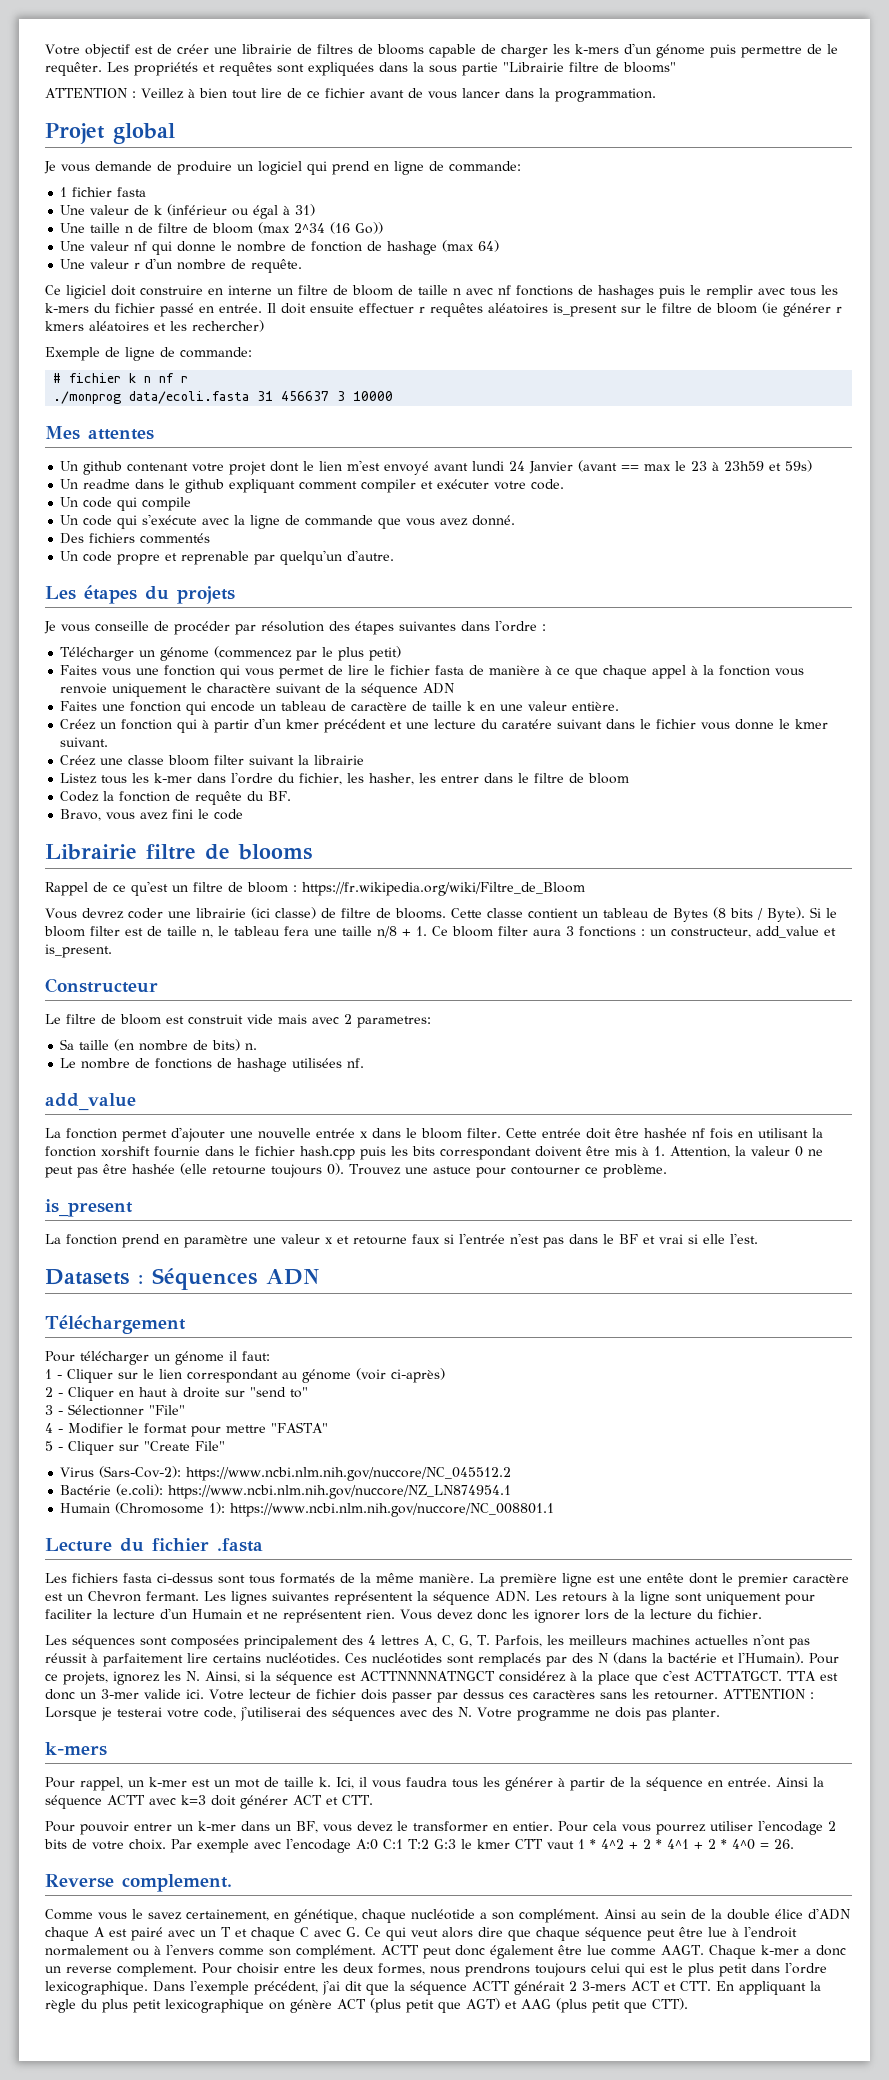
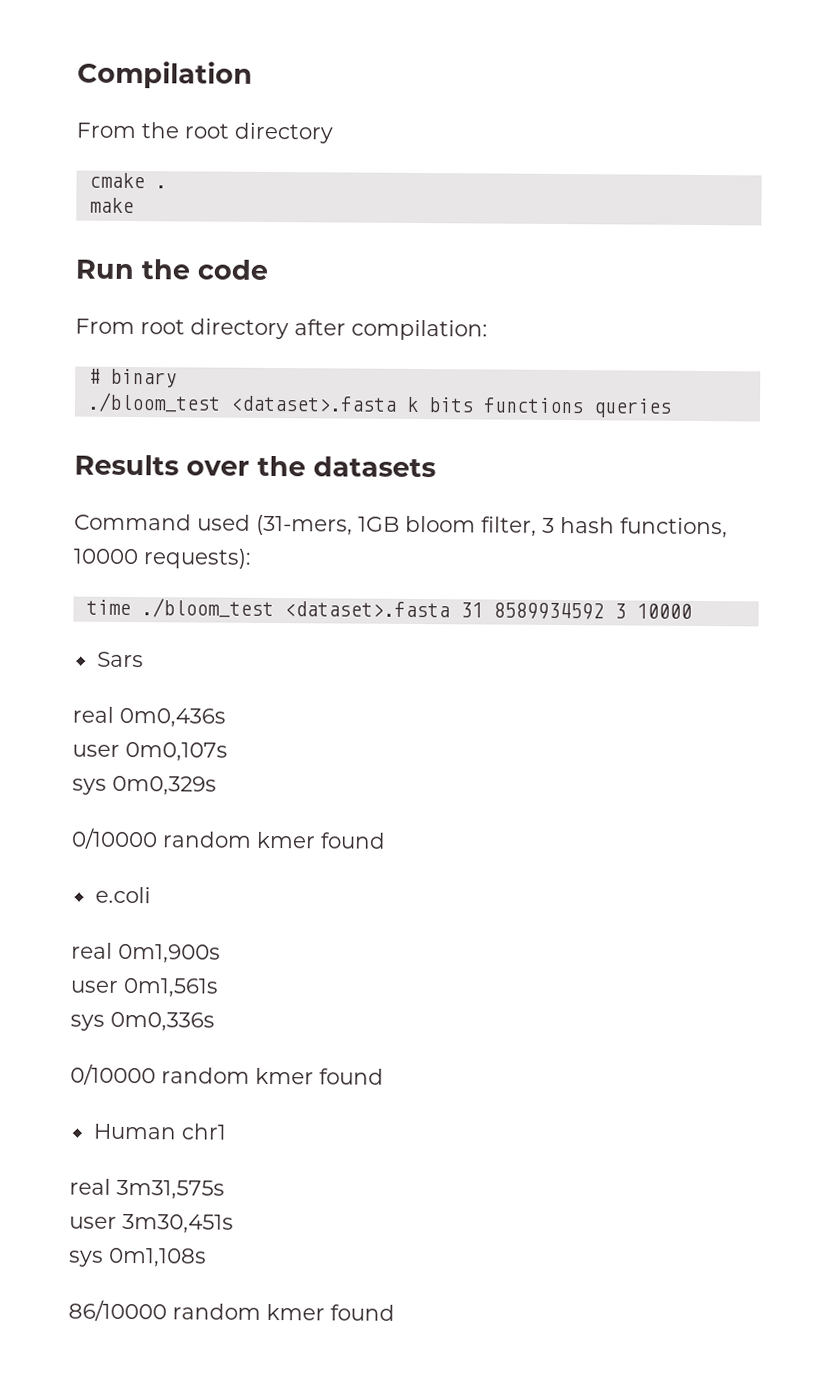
[45,43,838,58] [45,62,676,76] [45,88,656,102] [45,123,175,144] [44,161,521,175] [60,187,147,197] [60,204,316,219] [60,222,384,234] [60,240,500,255] [60,258,303,273] [45,285,838,299] [45,302,842,317] [45,320,264,332] [45,347,252,361] [53,373,189,383] [53,391,394,404] [45,426,154,440] [60,460,813,475] [60,479,565,493] [60,497,192,511] [60,514,516,529] [60,533,211,544] [60,550,395,565] [45,585,235,604] [44,620,546,635] [60,646,402,661] [60,665,805,679] [60,683,455,697] [60,701,620,715] [60,718,829,733] [60,737,109,747] [60,755,365,766] [60,772,630,785] [60,791,292,805] [60,809,244,821] [45,844,312,860] [45,881,585,896] [45,907,837,922] [44,926,836,938] [45,944,112,958] [45,978,158,993] [45,1014,431,1028] [60,1039,258,1051] [60,1058,365,1072] [45,1093,136,1111] [45,1127,823,1142] [45,1146,823,1160] [45,1163,667,1178] [45,1199,133,1217] [45,1233,758,1248] [45,1268,319,1290] [45,1315,186,1334] [45,1351,270,1365] [45,1368,445,1383] [45,1387,308,1401] [45,1404,185,1416] [45,1422,328,1437] [45,1441,225,1455] [60,1466,512,1481] [60,1484,512,1499] [60,1502,555,1517] [45,1538,263,1552] [45,1573,849,1587] [45,1591,815,1605] [45,1608,762,1623] [45,1634,810,1649] [45,1652,839,1667] [45,1670,838,1685] [45,1689,814,1703] [45,1706,720,1721] [45,1742,107,1756] [45,1777,824,1791] [45,1795,373,1809] [45,1820,836,1835] [44,1838,794,1853] [45,1874,232,1892] [45,1908,850,1923] [45,1926,797,1941] [45,1944,846,1959] [45,1962,827,1977] [45,1980,821,1995] [45,1998,688,2013] Votre objectif est de créer une librairie de filtres de blooms capable de charger les k-mers d'un génome puis permettre de le requêter. Les propriétés et requêtes sont expliquées dans la sous partie "Librairie filtre de blooms" // ATTENTION : Veillez à bien tout lire de ce fichier avant de vous lancer dans la programmation. // Projet global // Je vous demande de produire un logiciel qui prend en ligne de commande: // 1 fichier fasta // Une valeur de k (inférieur ou égal à 31) // Une taille n de filtre de bloom (max 2^34 (16 Go)) // Une valeur nf qui donne le nombre de fonction de hashage (max 64) // Une valeur r d'un nombre de requête. // Ce ligiciel doit construire en interne un filtre de bloom de taille n avec nf fonctions de hashages puis le remplir avec tous les k-mers du fichier passé en entrée. Il doit ensuite effectuer r requêtes aléatoires is_present sur le filtre de bloom (ie générer r kmers aléatoires et les rechercher) // Exemple de ligne de commande: // # fichier k n nf r // ./monprog data/ecoli.fasta 31 456637 3 10000 // Mes attentes // Un github contenant votre projet dont le lien m'est envoyé avant lundi 24 Janvier (avant == max le 23 à 23h59 et 59s) // Un readme dans le github expliquant comment compiler et exécuter votre code. // Un code qui compile // Un code qui s'exécute avec la ligne de commande que vous avez donné. // Des fichiers commentés // Un code propre et reprenable par quelqu'un d'autre. // Les étapes du projets // Je vous conseille de procéder par résolution des étapes suivantes dans l'ordre : // Télécharger un génome (commencez par le plus petit) // Faites vous une fonction qui vous permet de lire le fichier fasta de manière à ce que chaque appel à la fonction vous renvoie uniquement le charactère suivant de la séquence ADN // Faites une fonction qui encode un tableau de caractère de taille k en une valeur entière. // Créez un fonction qui à partir d'un kmer précédent et une lecture du caratére suivant dans le fichier vous donne le kmer suivant. // Créez une classe bloom filter suivant la librairie // Listez tous les k-mer dans l'ordre du fichier, les hasher, les entrer dans le filtre de bloom // Codez la fonction de requête du BF. // Bravo, vous avez fini le code // Librairie filtre de blooms // Rappel de ce qu'est un filtre de bloom : https://fr.wikipedia.org/wiki/Filtre_de_Bloom // Vous devrez coder une librairie (ici classe) de filtre de blooms. Cette classe contient un tableau de Bytes (8 bits / Byte). Si le bloom filter est de taille n, le tableau fera une taille n/8 + 1. Ce bloom filter aura 3 fonctions : un constructeur, add_value et is_present. // Constructeur // Le filtre de bloom est construit vide mais avec 2 parametres: // Sa taille (en nombre de bits) n. // Le nombre de fonctions de hashage utilisées nf. // add_value // La fonction permet d'ajouter une nouvelle entrée x dans le bloom filter. Cette entrée doit être hashée nf fois en utilisant la fonction xorshift fournie dans le fichier hash.cpp puis les bits correspondant doivent être mis à 1. Attention, la valeur 0 ne peut pas être hashée (elle retourne toujours 0). Trouvez une astuce pour contourner ce problème. // is_present // La fonction prend en paramètre une valeur x et retourne faux si l'entrée n'est pas dans le BF et vrai si elle l'est. // Datasets : Séquences ADN // Téléchargement // Pour télécharger un génome il faut: // 1 - Cliquer sur le lien correspondant au génome (voir ci-après) // 2 - Cliquer en haut à droite sur "send to" // 3 - Sélectionner "File" // 4 - Modifier le format pour mettre "FASTA" // 5 - Cliquer sur "Create File" // Virus (Sars-Cov-2): https://www.ncbi.nlm.nih.gov/nuccore/NC_045512.2 // Bactérie (e.coli): https://www.ncbi.nlm.nih.gov/nuccore/NZ_LN874954.1 // Humain (Chromosome 1): https://www.ncbi.nlm.nih.gov/nuccore/NC_008801.1 // Lecture du fichier .fasta // Les fichiers fasta ci-dessus sont tous formatés de la même manière. La première ligne est une entête dont le premier caractère est un Chevron fermant. Les lignes suivantes représentent la séquence ADN. Les retours à la ligne sont uniquement pour faciliter la lecture d'un Humain et ne représentent rien. Vous devez donc les ignorer lors de la lecture du fichier. // Les séquences sont composées principalement des 4 lettres A, C, G, T. Parfois, les meilleurs machines actuelles n'ont pas réussit à parfaitement lire certains nucléotides. Ces nucléotides sont remplacés par des N (dans la bactérie et l'Humain). Pour ce projets, ignorez les N. Ainsi, si la séquence est ACTTNNNNATNGCT considérez à la place que c'est ACTTATGCT. TTA est donc un 3-mer valide ici. Votre lecteur de fichier dois passer par dessus ces caractères sans les retourner. ATTENTION : Lorsque je testerai votre code, j'utiliserai des séquences avec des N. Votre programme ne dois pas planter. // k-mers // Pour rappel, un k-mer est un mot de taille k. Ici, il vous faudra tous les générer à partir de la séquence en entrée. Ainsi la séquence ACTT avec k=3 doit générer ACT et CTT. // Pour pouvoir entrer un k-mer dans un BF, vous devez le transformer en entier. Pour cela vous pourrez utiliser l'encodage 2 bits de votre choix. Par exemple avec l'encodage A:0 C:1 T:2 G:3 le kmer CTT vaut 1 * 4^2 + 2 * 4^1 + 2 * 4^0 = 26. // Reverse complement. // Comme vous le savez certainement, en génétique, chaque nucléotide a son complément. Ainsi au sein de la double élice d'ADN chaque A est pairé avec un T et chaque C avec G. Ce qui veut alors dire que chaque séquence peut être lue à l'endroit normalement ou à l'envers comme son complément. ACTT peut donc également être lue comme AAGT. Chaque k-mer a donc un reverse complement. Pour choisir entre les deux formes, nous prendrons toujours celui qui est le plus petit dans l'ordre lexicographique. Dans l'exemple précédent, j'ai dit que la séquence ACTT générait 2 3-mers ACT et CTT. En appliquant la règle du plus petit lexicographique on génère ACT (plus petit que AGT) et AAG (plus petit que CTT). -> [77,60,253,89] [76,122,333,144] [88,172,167,189] [88,197,134,214] [75,259,269,280] [75,318,488,341] [87,368,177,388] [86,392,672,418] [74,454,436,478] [74,513,728,539] [73,548,251,569] [85,598,692,620] [96,651,144,668] [72,706,226,728] [72,741,228,762] [72,775,217,796] [71,827,386,850] [94,886,151,904] [71,942,221,964] [70,977,218,998] [70,1011,215,1032] [70,1063,384,1086] [92,1123,226,1140] [69,1178,225,1200] [69,1213,234,1234] [68,1247,207,1268] [68,1299,395,1322] Compilation // From the root directory // cmake . // make // Run the code // From root directory after compilation: // # binary // ./bloom_test <dataset>.fasta k bits functions queries // Results over the datasets // Command used (31-mers, 1GB bloom filter, 3 hash functions, 10000 requests): // time ./bloom_test <dataset>.fasta 31 8589934592 3 10000 // Sars // real 0m0,436s // user 0m0,107s // sys 0m0,329s // 0/10000 random kmer found // e.coli // real 0m1,900s // user 0m1,561s // sys 0m0,336s // 0/10000 random kmer found // Human chr1 // real 3m31,575s // user 3m30,451s // sys 0m1,108s // 86/10000 random kmer found

